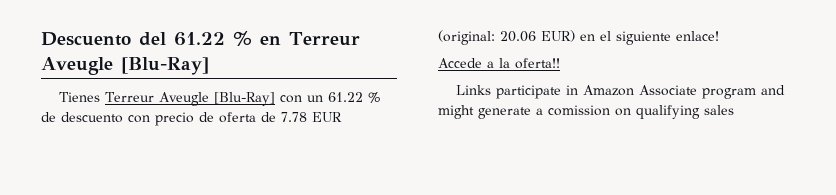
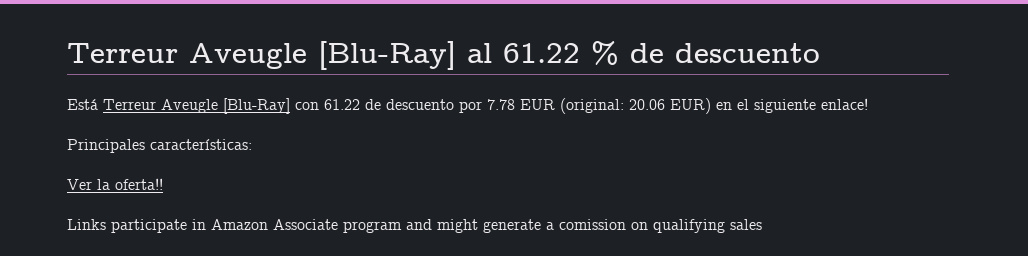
[41,31,360,46] [41,57,209,75] [59,92,382,106] [41,112,276,126] Descuento del 61.22 % en Terreur Aveugle [Blu-Ray] // Tienes Terreur Aveugle [Blu-Ray] con un 61.22 % de descuento con precio de oferta de -> [67,41,820,70] [67,98,482,114] Terreur Aveugle [Blu-Ray] al 61.22 % de descuento // Está Terreur Aveugle [Blu-Ray] con 61.22 de descuento por
[438,58,494,68] Accede a -> [67,139,252,153] [67,179,92,190] Principales características: // Ver

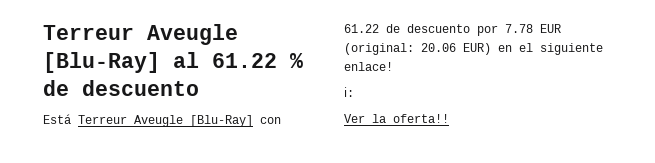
[67,139,252,153] Principales características: -> [344,87,354,97] ℹ:
[67,219,762,233] // Links participate in Amazon Associate program and might generate a comission on qualifying sales -> (449, 118) none

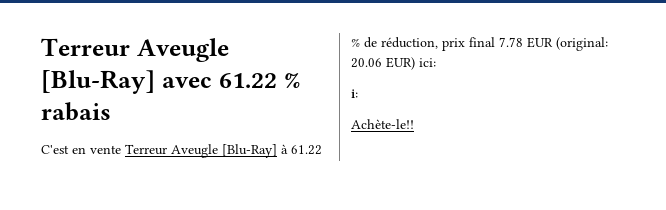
[43,24,238,45] [43,52,303,73] [43,80,199,96] [43,114,281,127] [344,24,498,36] Terreur Aveugle [Blu-Ray] al 61.22 % de descuento // Está Terreur Aveugle [Blu-Ray] con 61.22 de descuento por -> [41,38,229,62] [41,70,300,94] [41,102,111,121] [41,144,322,158] [351,37,495,51] Terreur Aveugle [Blu-Ray] avec 61.22 % rabais // C'est en vente Terreur Aveugle [Blu-Ray] à 61.22 % de réduction, prix final
[498,43,603,55] [344,62,393,71] [344,87,354,97] [344,114,449,123] en el siguiente enlace! // ℹ: // Ver la oferta!! -> [419,58,436,67] [351,89,358,98] [351,119,414,129] ici: // ℹ: // Achète-le!!

